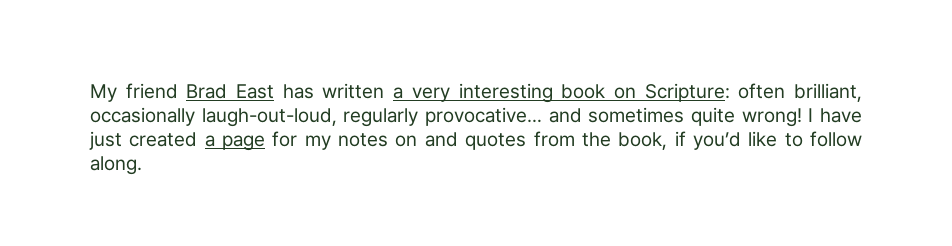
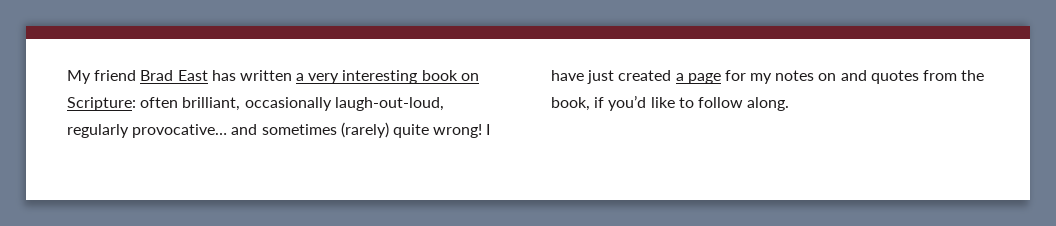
(685, 115) none -> [340,122,389,138] (rarely)

